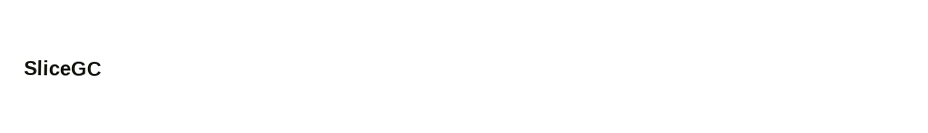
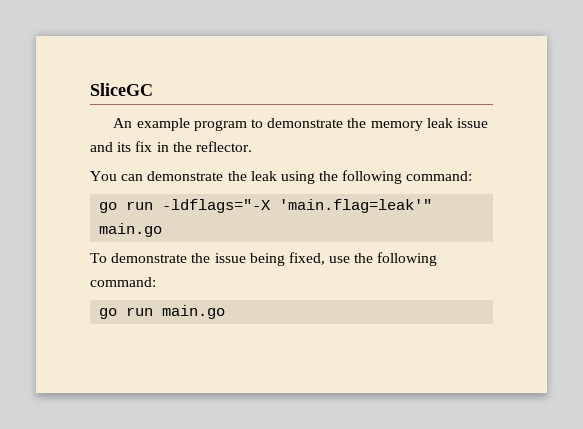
(102, 67) none -> [113,118,488,131] [90,141,252,152] [90,170,473,184] [99,199,433,213] [99,223,163,237] [90,252,438,266] [90,277,156,287] [99,305,226,319] // An example program to demonstrate the memory leak issue and its fix in the reflector. // You can demonstrate the leak using the following command: // go run -ldflags="-X 'main.flag=leak'" main.go // To demonstrate the issue being fixed, use the following command: // go run main.go

